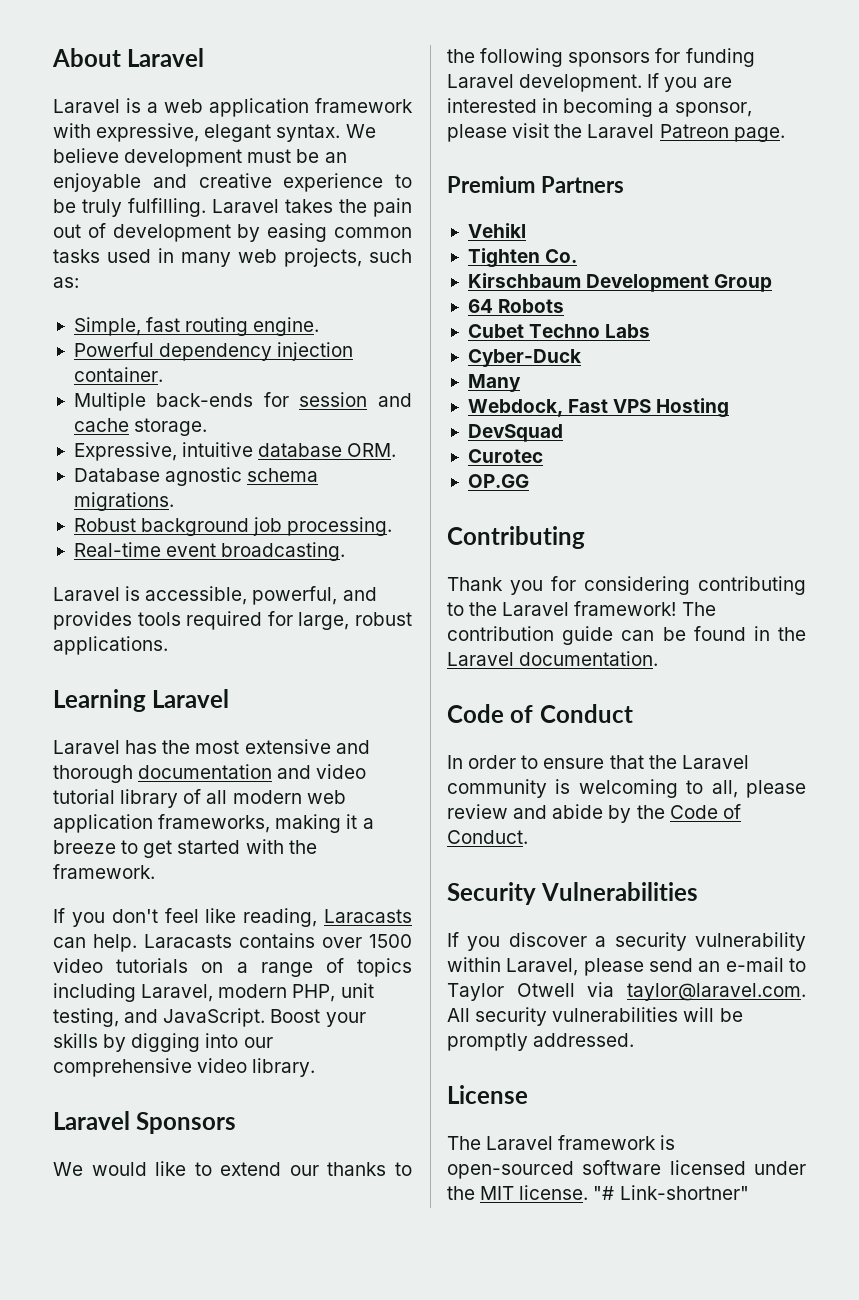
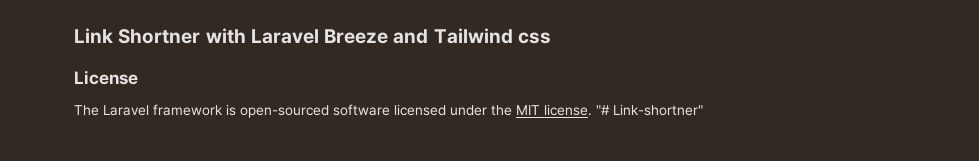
[52,48,205,67] [53,98,413,117] [53,123,376,142] [53,148,347,167] [53,173,412,192] [53,198,412,217] [53,223,413,242] [53,248,412,267] [53,277,79,288] [73,317,320,336] [73,342,354,361] [73,367,163,382] [73,392,413,411] [73,418,208,436] [73,442,397,461] [73,467,319,486] [73,492,174,511] [73,517,393,536] [73,542,346,561] [53,586,377,605] [53,611,412,630] [53,636,168,655] [53,689,230,712] [53,739,370,754] [53,764,367,783] [53,789,346,808] [53,814,374,833] [53,839,317,858] [53,864,155,879] [53,908,413,927] [53,933,412,952] [53,958,412,977] [53,983,374,1002] [53,1008,366,1027] [53,1033,273,1052] [53,1058,316,1077] [53,1111,237,1134] [53,1161,412,1176] [447,48,755,67] [447,73,732,92] [447,98,752,117] [447,123,785,142] [447,176,624,193] [467,223,526,238] [467,248,578,268] [467,273,773,292] [467,299,565,313] [467,324,651,338] [467,349,581,367] [467,374,521,392] [467,398,730,418] [467,424,563,442] [467,449,543,463] [467,474,529,488] [447,526,585,549] [447,576,806,595] [447,601,716,616] [447,626,806,645] [447,651,659,666] [447,704,633,723] [447,755,749,769] [447,779,806,798] [447,804,741,823] [447,830,528,844] [447,882,699,905] [447,932,806,951] [447,957,806,976] [447,982,806,1001] [447,1007,743,1026] [447,1033,635,1051] About Laravel // Laravel is a web application framework with expressive, elegant syntax. We believe development must be an enjoyable and creative experience to be truly fulfilling. Laravel takes the pain out of development by easing common tasks used in many web projects, such as: // Simple, fast routing engine. // Powerful dependency injection container. // Multiple back-ends for session and cache storage. // Expressive, intuitive database ORM. // Database agnostic schema migrations. // Robust background job processing. // Real-time event broadcasting. // Laravel is accessible, powerful, and provides tools required for large, robust applications. // Learning Laravel // Laravel has the most extensive and thorough documentation and video tutorial library of all modern web application frameworks, making it a breeze to get started with the framework. // If you don't feel like reading, Laracasts can help. Laracasts contains over 1500 video tutorials on a range of topics including Laravel, modern PHP, unit testing, and JavaScript. Boost your skills by digging into our comprehensive video library. // Laravel Sponsors // We would like to extend our thanks to the following sponsors for funding Laravel development. If you are interested in becoming a sponsor, please visit the Laravel Patreon page. // Premium Partners // Vehikl // Tighten Co. // Kirschbaum Development Group // 64 Robots // Cubet Techno Labs // Cyber-Duck // Many // Webdock, Fast VPS Hosting // DevSquad // Curotec // OP.GG // Contributing // Thank you for considering contributing to the Laravel framework! The contribution guide can be found in the Laravel documentation. // Code of Conduct // In order to ensure that the Laravel community is welcoming to all, please review and abide by the Code of Conduct. // Security Vulnerabilities // If you discover a security vulnerability within Laravel, please send an e-mail to Taylor Otwell via taylor@laravel.com. All security vulnerabilities will be promptly addressed. -> [74,28,551,44] Link Shortner with Laravel Breeze and Tailwind css

